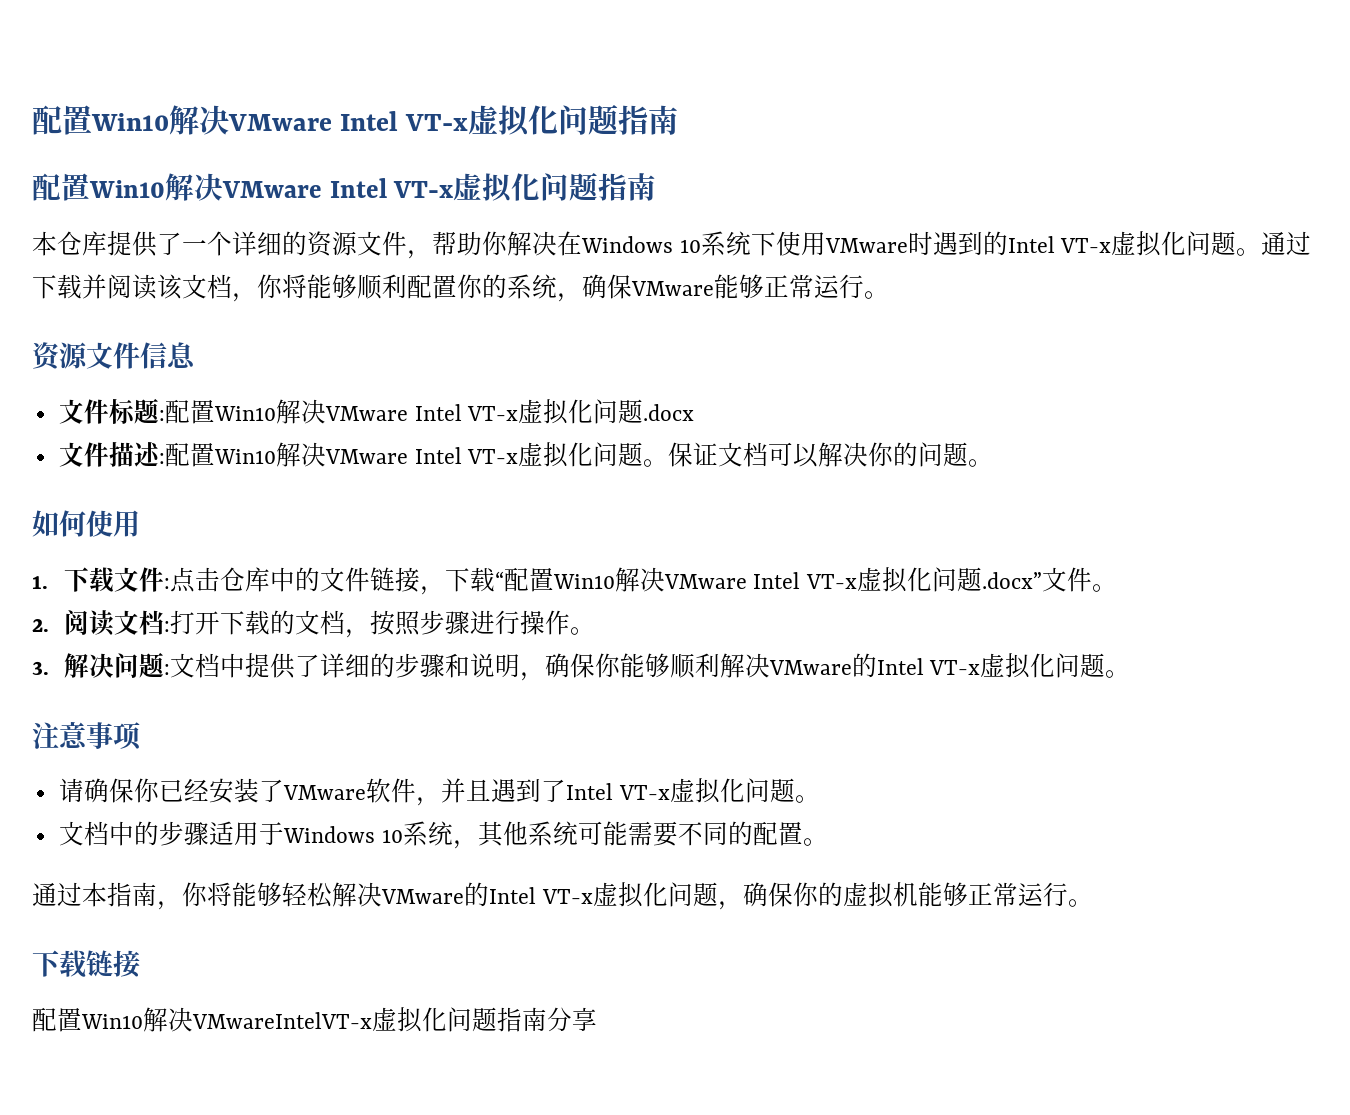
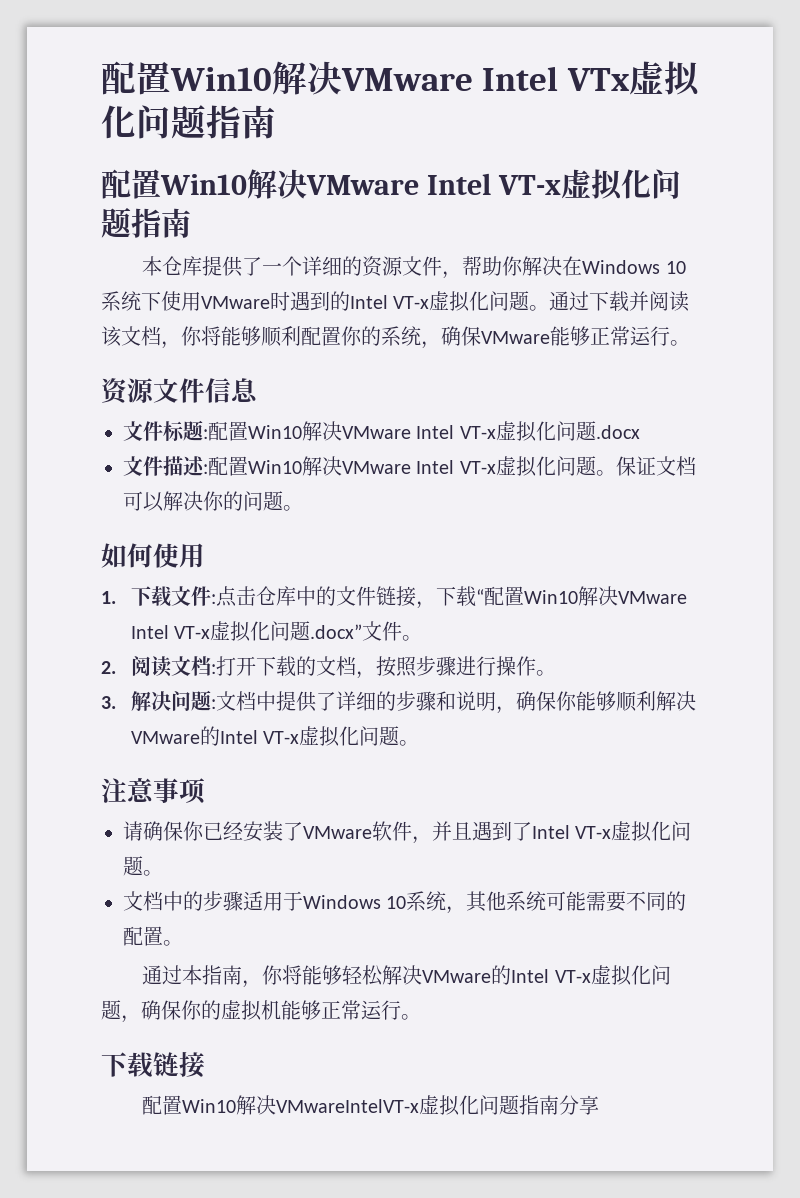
[32,105,469,135] 配置Win10解决VMware Intel VT-x -> [101,61,630,95] 配置Win10解决VMware Intel VTx

